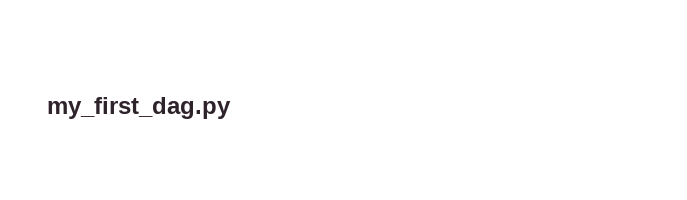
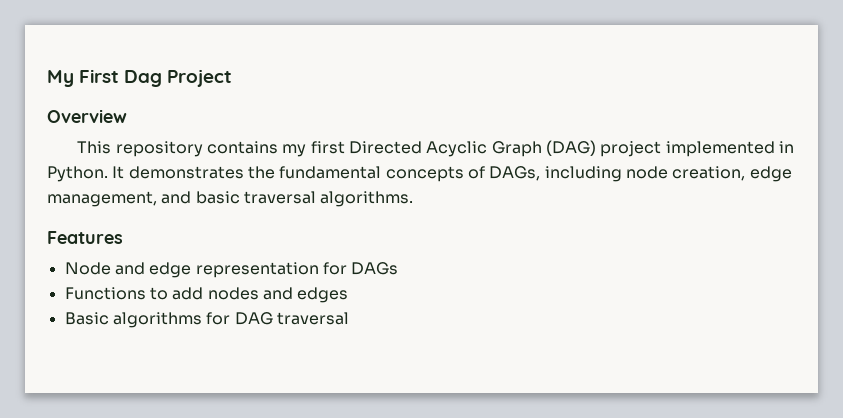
[47,97,231,119] my_first_dag.py -> [47,69,233,87] [47,109,127,123] [77,140,794,157] [47,166,792,182] [47,191,414,207] [47,231,123,244] [64,262,399,278] [64,287,349,303] [64,312,349,328] My First Dag Project // Overview // This repository contains my first Directed Acyclic Graph (DAG) project implemented in Python. It demonstrates the fundamental concepts of DAGs, including node creation, edge management, and basic traversal algorithms. // Features // Node and edge representation for DAGs // Functions to add nodes and edges // Basic algorithms for DAG traversal

